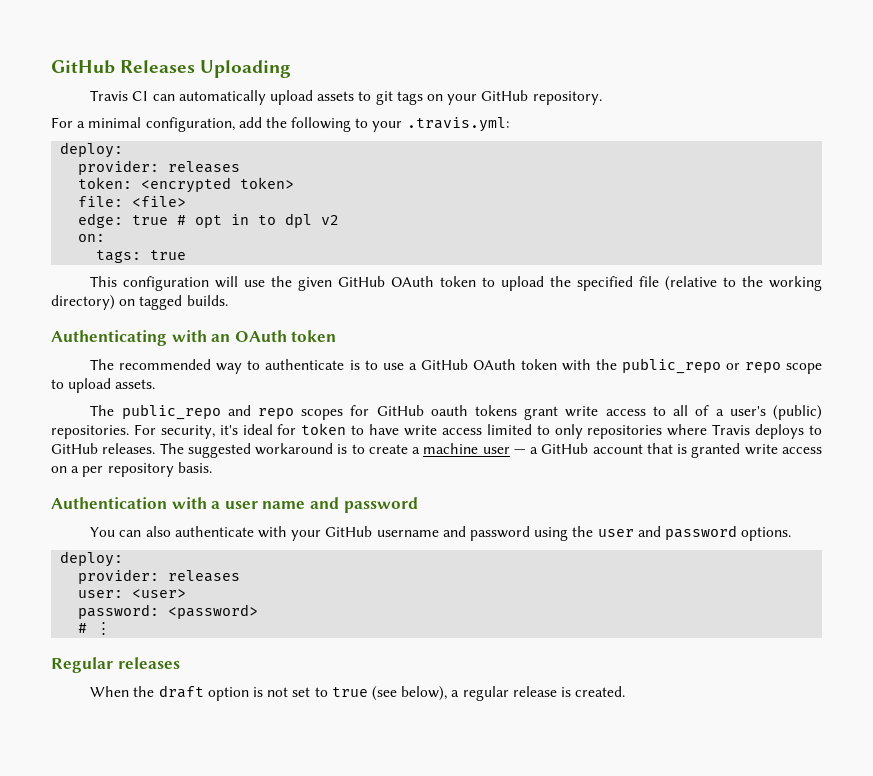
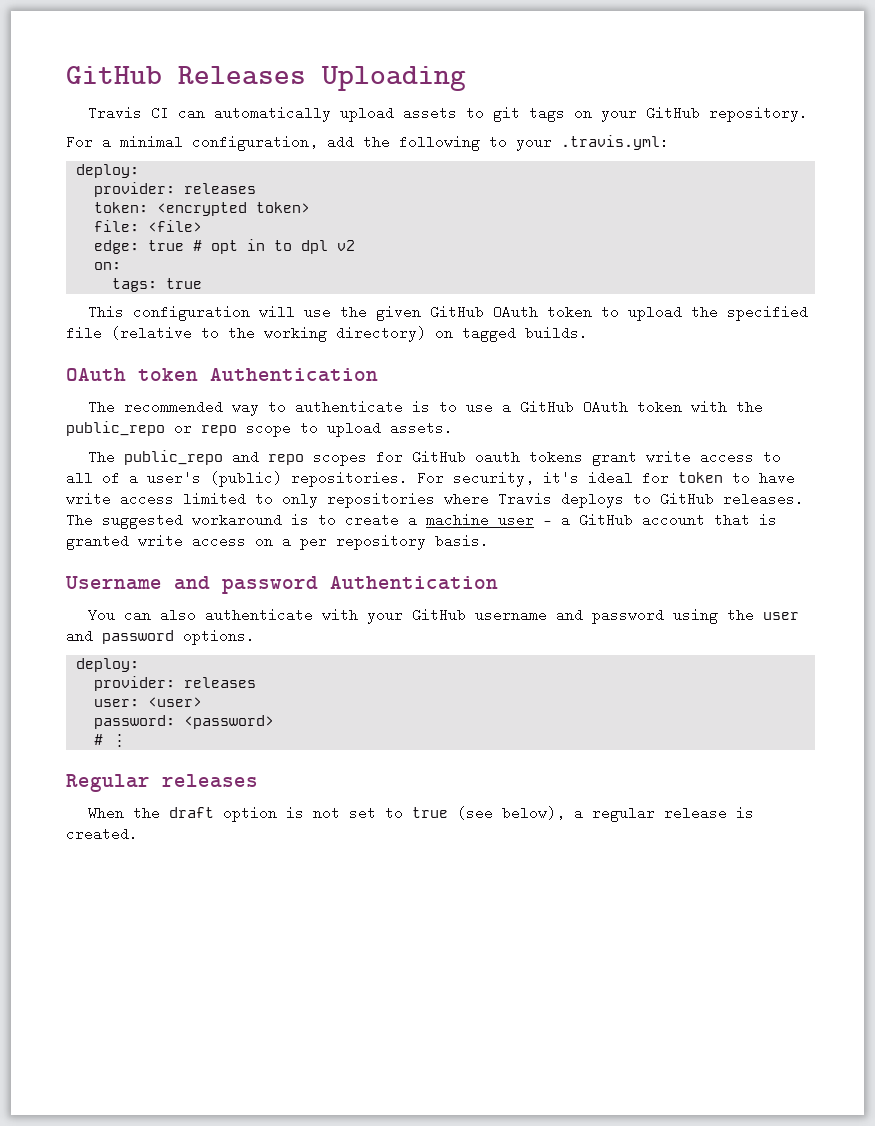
[51,330,337,346] Authenticating with an OAuth token -> [66,368,378,382] OAuth token Authentication
[51,497,418,513] Authentication with a user name and password -> [65,576,498,594] Username and password Authentication

